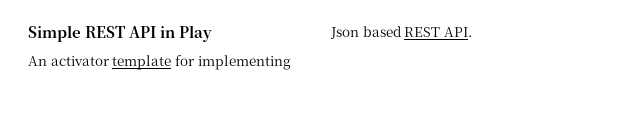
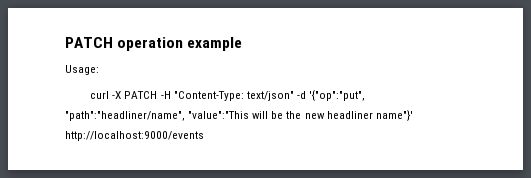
[28,25,213,42] [28,55,291,70] [330,26,472,39] Simple REST API in Play // An activator template for implementing Json based REST API. -> [65,37,243,51] [65,65,99,75] [90,90,365,101] [65,110,413,121] [65,131,204,141] PATCH operation example // Usage: // curl -X PATCH -H "Content-Type: text/json" -d '{"op":"put", "path":"headliner/name", "value":"This will be the new headliner name"}' http://localhost:9000/events

